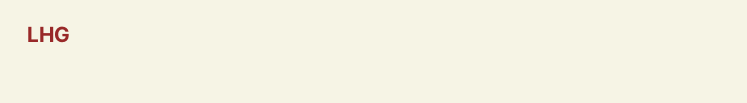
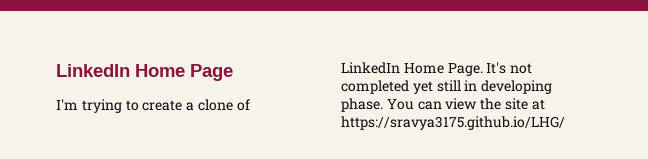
[27,26,70,43] LHG -> [56,64,233,81] [56,99,250,113] [341,62,533,76] [341,80,553,94] [341,98,545,112] [341,116,565,130] LinkedIn Home Page // I'm trying to create a clone of LinkedIn Home Page. It's not completed yet still in developing phase. You can view the site at https://sravya3175.github.io/LHG/

